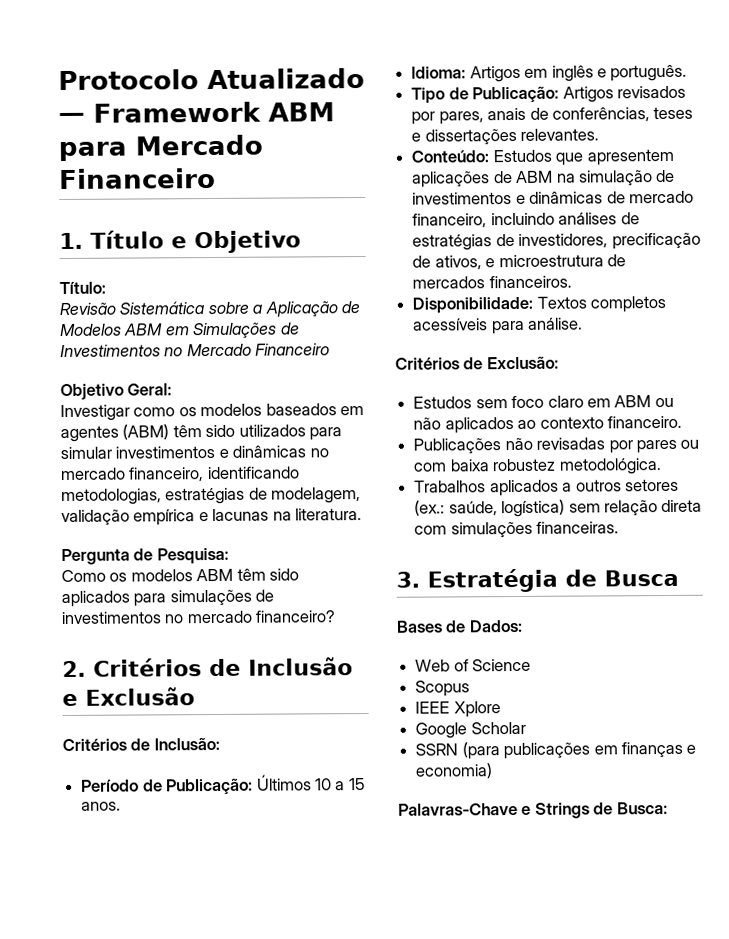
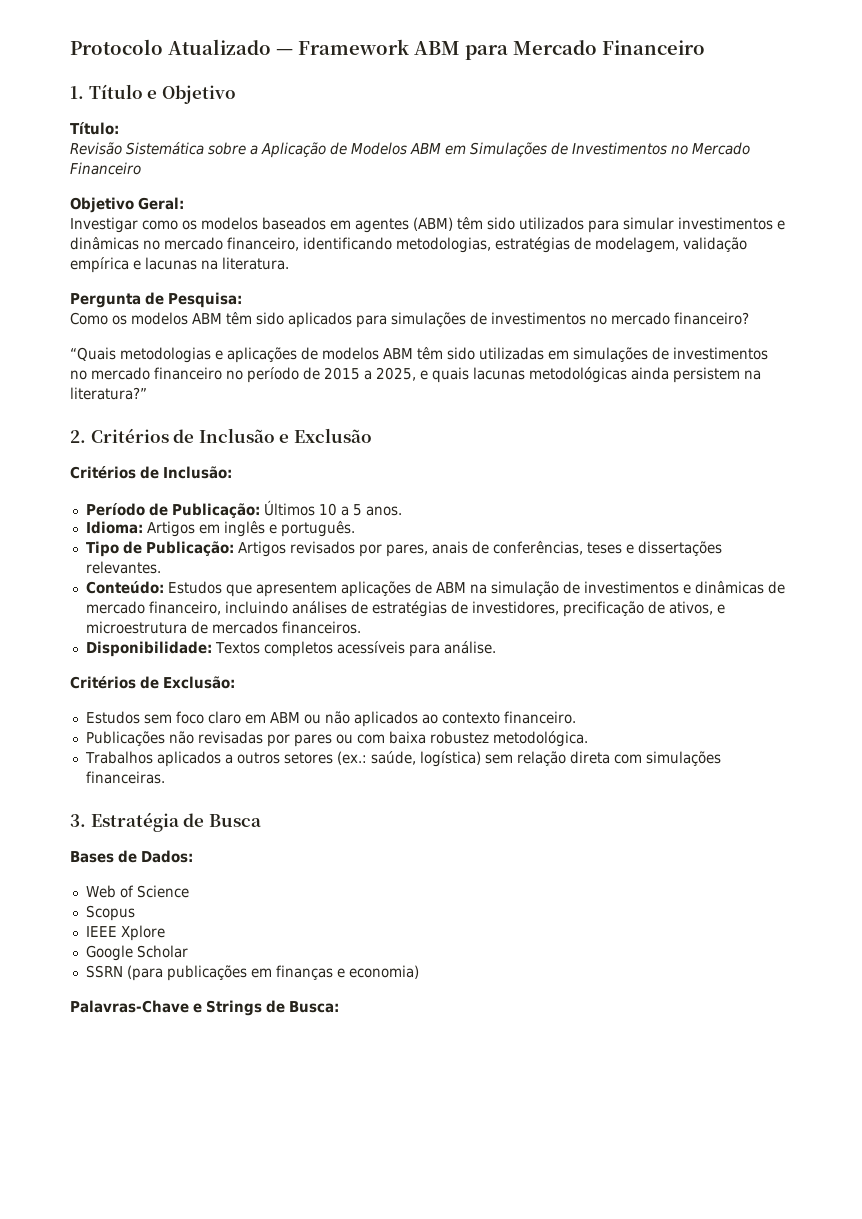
(337, 616) none -> [70,347,768,363] [70,367,761,383] [70,387,147,400] // “Quais metodologias e aplicações de modelos ABM têm sido utilizadas em simulações de investimentos no mercado financeiro no período de 2015 a 2025, e quais lacunas metodológicas ainda persistem na literatura?”
[348,778,366,791] 15 -> [352,504,362,516] 5

